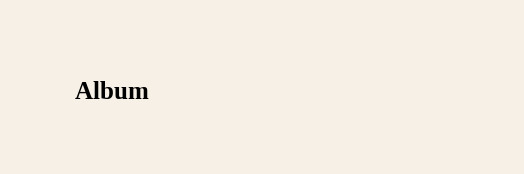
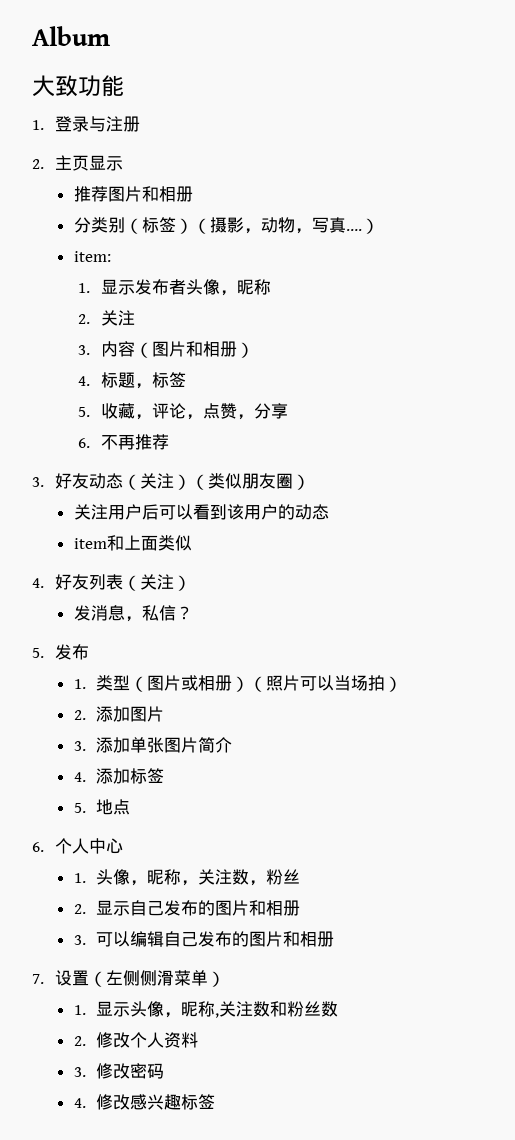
(149, 90) none -> [32,75,124,97] [32,116,140,132] [32,155,123,171] [73,186,193,202] [73,217,379,234] [73,251,111,262] [77,279,271,296] [77,310,135,326] [77,341,254,358] [77,372,186,389] [77,403,288,420] [77,434,169,450] [32,473,310,490] [73,504,329,520] [73,535,192,551] [32,574,191,591] [73,605,193,622] [32,644,89,660] [73,675,403,692] [73,706,165,722] [73,737,233,753] [73,768,165,784] [73,799,131,815] [32,838,123,854] [73,869,301,886] [73,900,301,916] [73,931,335,947] [32,970,225,987] [73,1001,339,1018] [73,1032,199,1048] [73,1063,165,1079] [73,1094,216,1110] // 大致功能 // 1.登录与注册 // 2.主页显示 // 推荐图片和相册 // 分类别（标签）（摄影，动物，写真….） // item: // 1.显示发布者头像，昵称 // 2.关注 // 3.内容（图片和相册） // 4.标题，标签 // 5.收藏，评论，点赞，分享 // 6.不再推荐 // 3.好友动态（关注）（类似朋友圈） // 关注用户后可以看到该用户的动态 // item和上面类似 // 4.好友列表（关注） // 发消息，私信？ // 5.发布 // 1.类型（图片或相册）（照片可以当场拍） // 2.添加图片 // 3.添加单张图片简介 // 4.添加标签 // 5.地点 // 6.个人中心 // 1.头像，昵称，关注数，粉丝 // 2.显示自己发布的图片和相册 // 3.可以编辑自己发布的图片和相册 // 7.设置（左侧侧滑菜单） // 1.显示头像，昵称,关注数和粉丝数 // 2.修改个人资料 // 3.修改密码 // 4.修改感兴趣标签

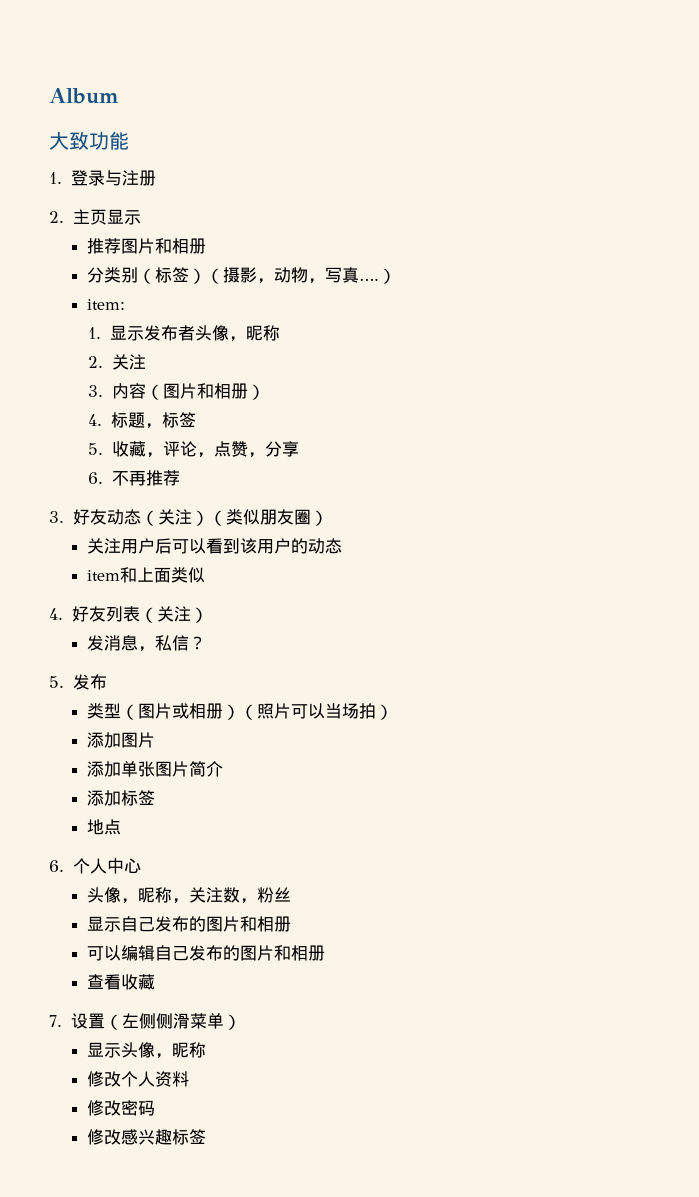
[73,679,86,689] 1. -> (107, 682) none
[73,710,86,720] 2. -> (394, 712) none
[73,741,86,751] 3. -> (156, 740) none
[73,772,86,782] 4. -> (224, 769) none
[73,803,86,813] 5. -> (156, 797) none
[73,873,86,883] 1. -> (141, 866) none
[73,904,86,914] 2. -> (292, 894) none
[73,935,86,945] 3. -> (292, 924) none
(335, 939) none -> [87,974,156,990] // 查看收藏
[73,1005,86,1015] 1. -> (241, 1022) none
[215,1001,339,1018] [73,1036,86,1046] ,关注数和粉丝数 // 2. -> (207, 1050) //
[73,1067,86,1077] 3. -> (190, 1079) none
[73,1098,86,1108] 4. -> (156, 1108) none

